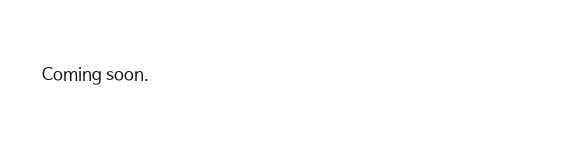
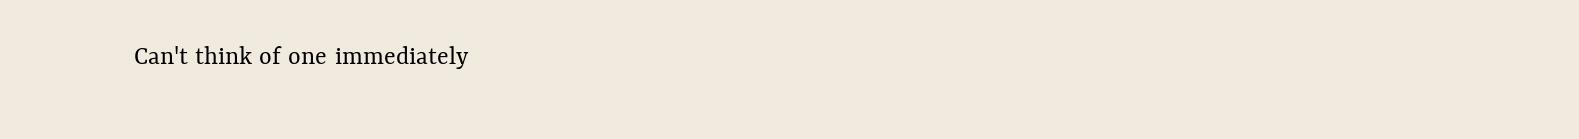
[42,67,150,85] Coming soon. -> [134,46,469,69] Can't think of one immediately

